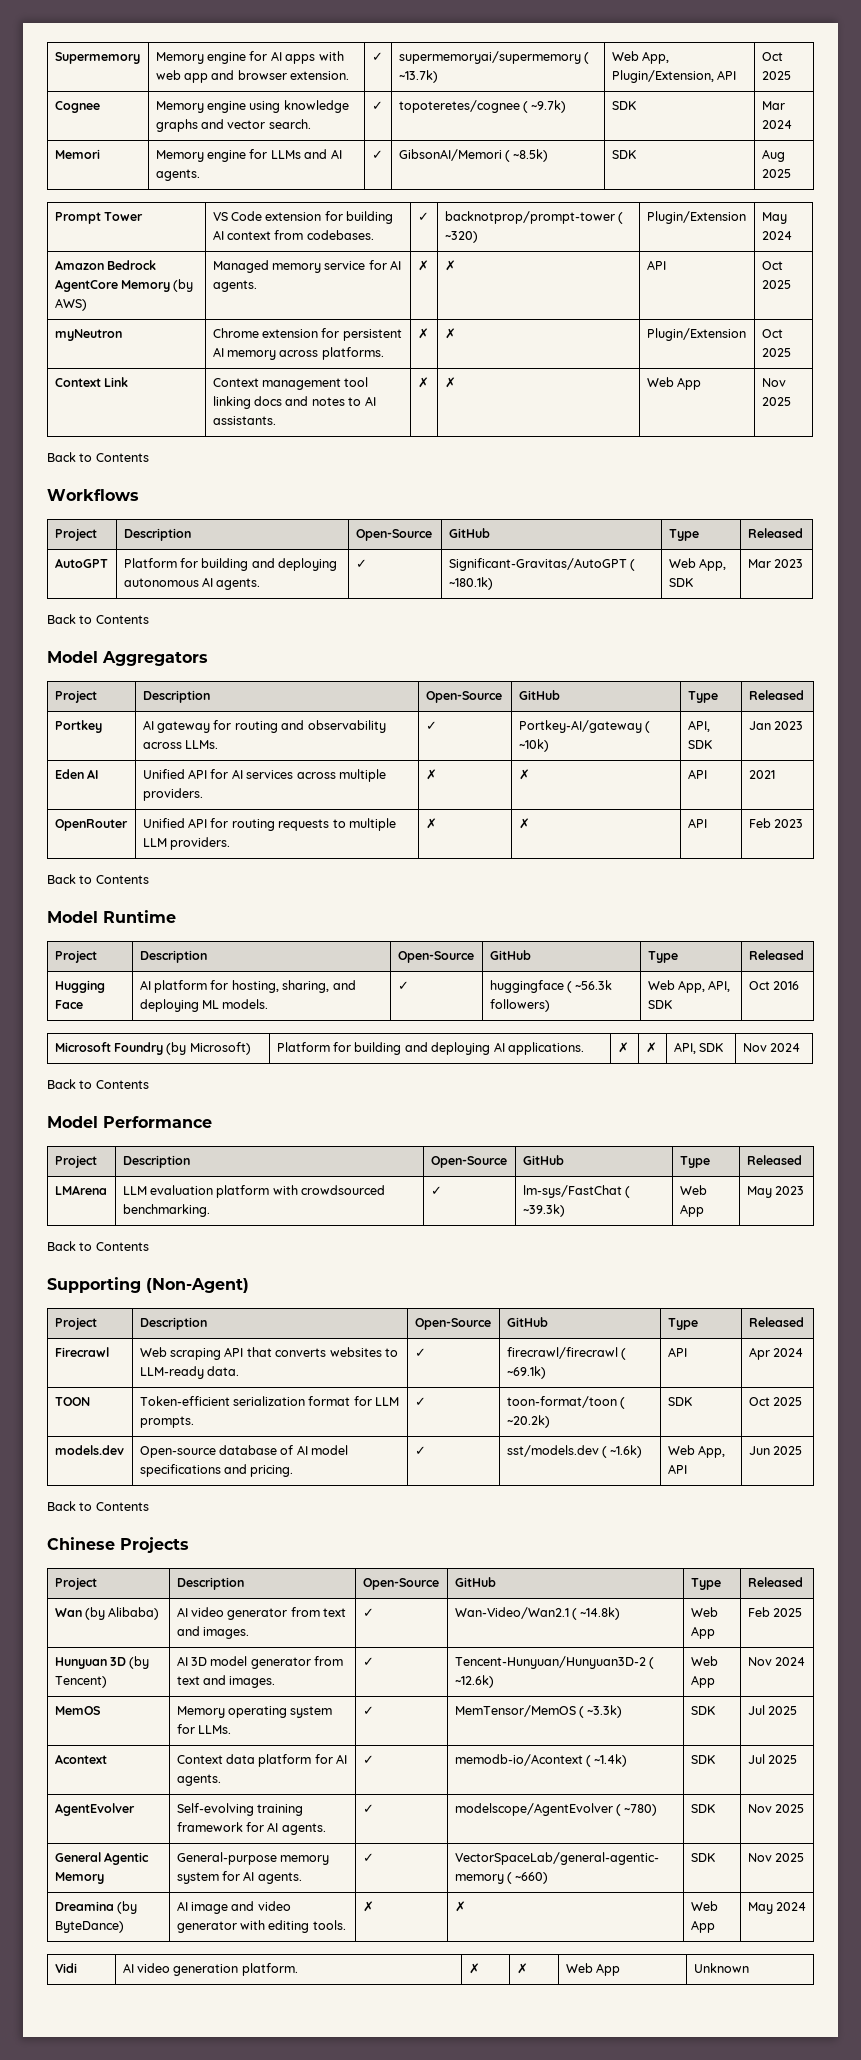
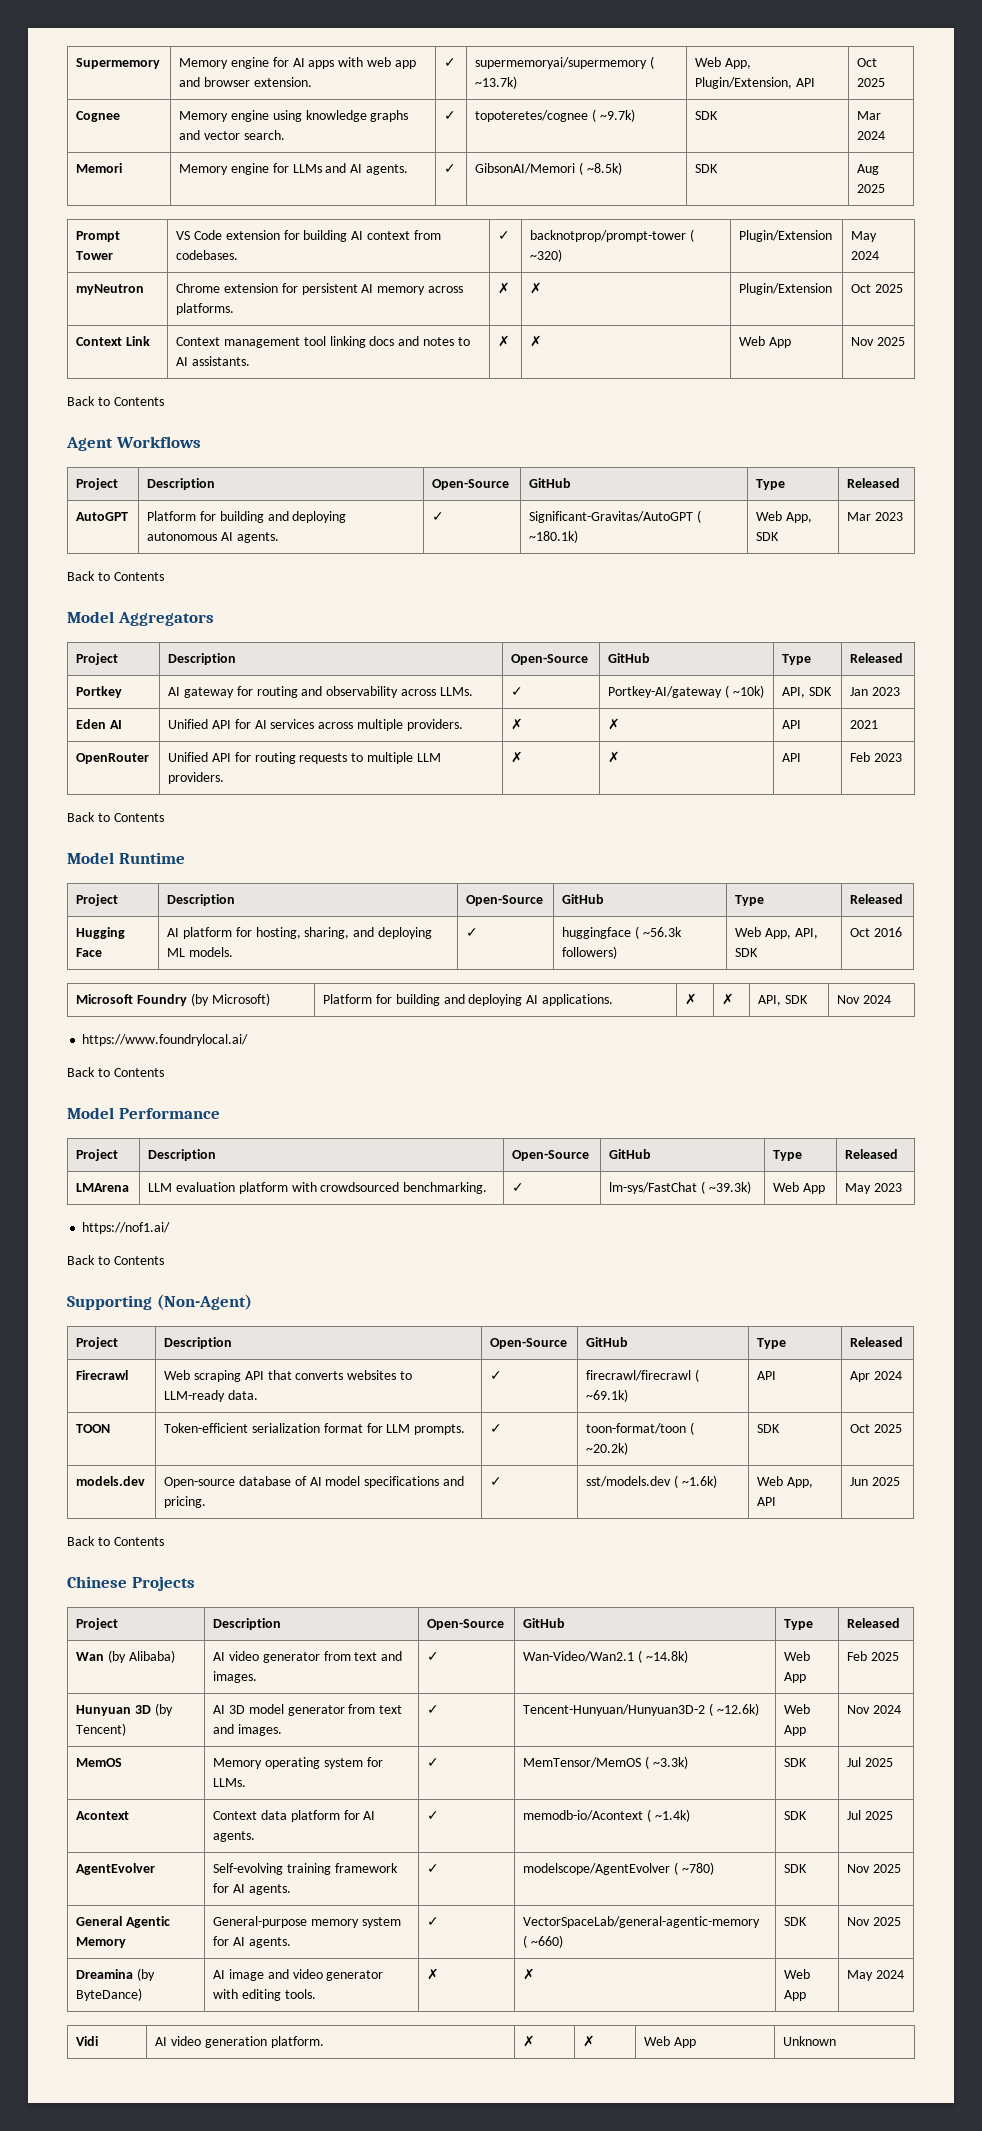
[54,260,157,270] [54,279,194,292] [54,298,87,311] [212,260,402,273] [212,280,257,292] [417,260,429,271] [444,260,456,271] [646,260,666,270] [761,261,783,270] [761,280,791,289] // Amazon Bedrock AgentCore Memory (by AWS) | Managed memory service for AI agents. | ✗ | ✗ | API | Oct 2025 -> (880, 255) none
(149, 457) none -> [66,437,113,451] Agent
(801, 1047) none -> [82,1034,249,1046] // https://www.foundrylocal.ai/
(805, 1190) none -> [82,1222,171,1234] // https://nof1.ai/

